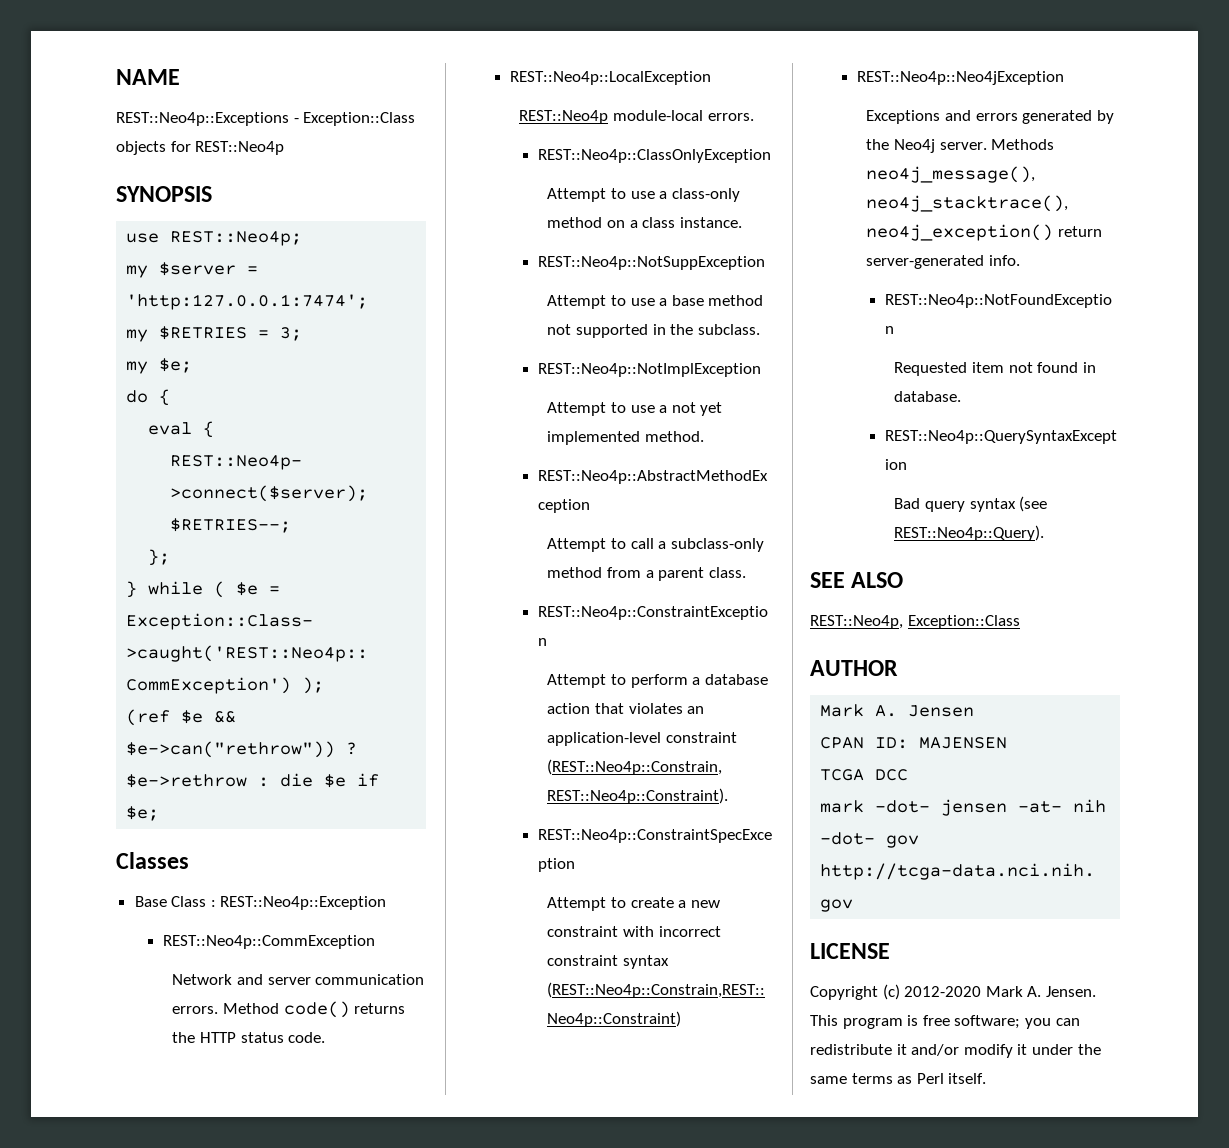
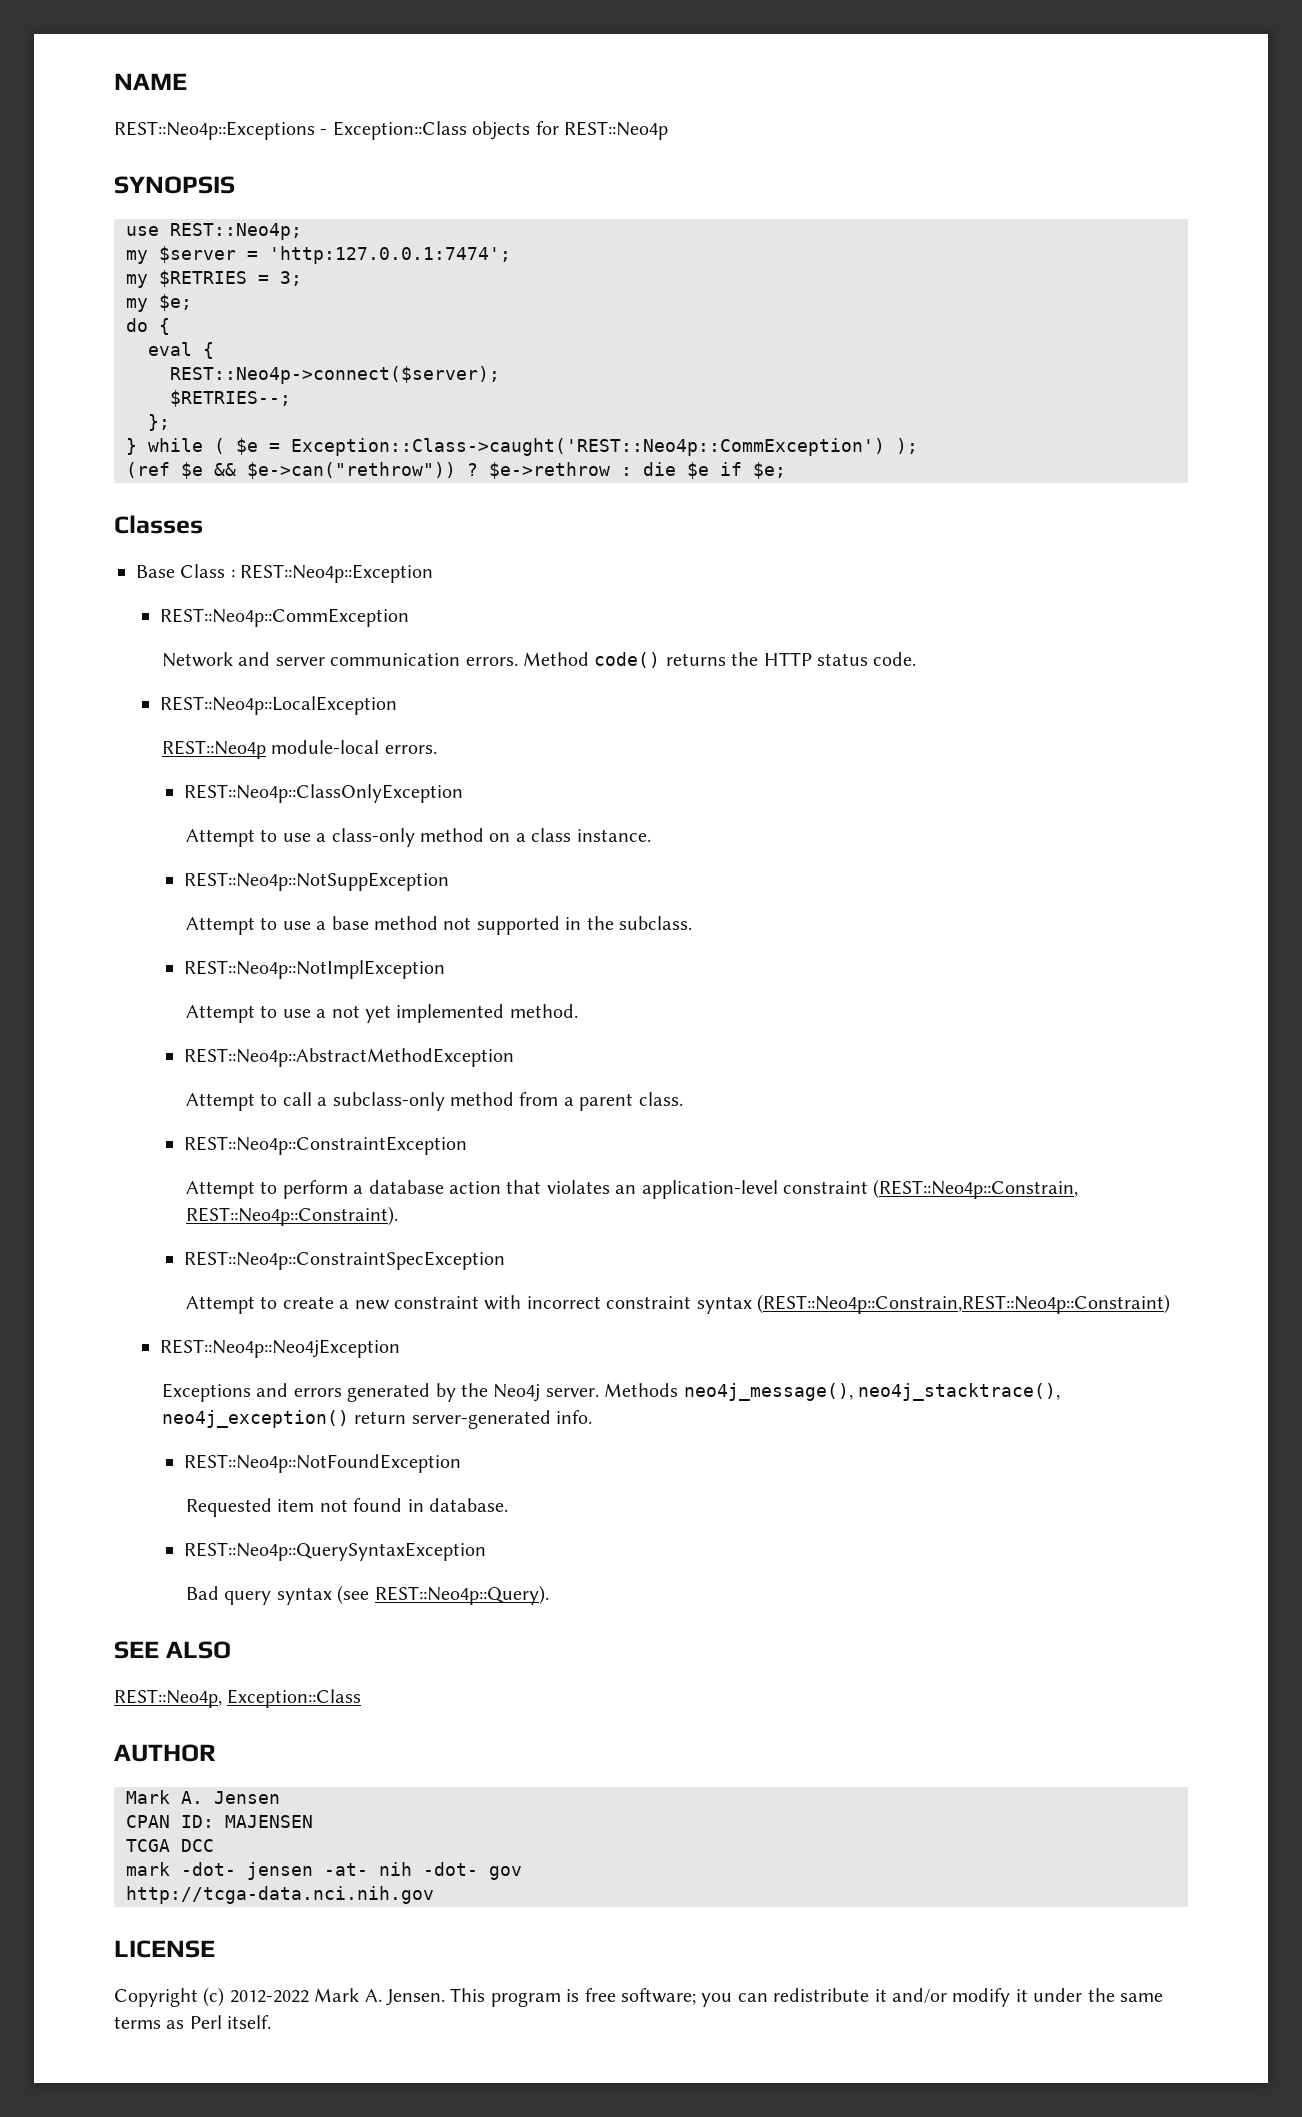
[904,986,982,997] 2012-2020 -> [229,1990,309,2003] 2012-2022

